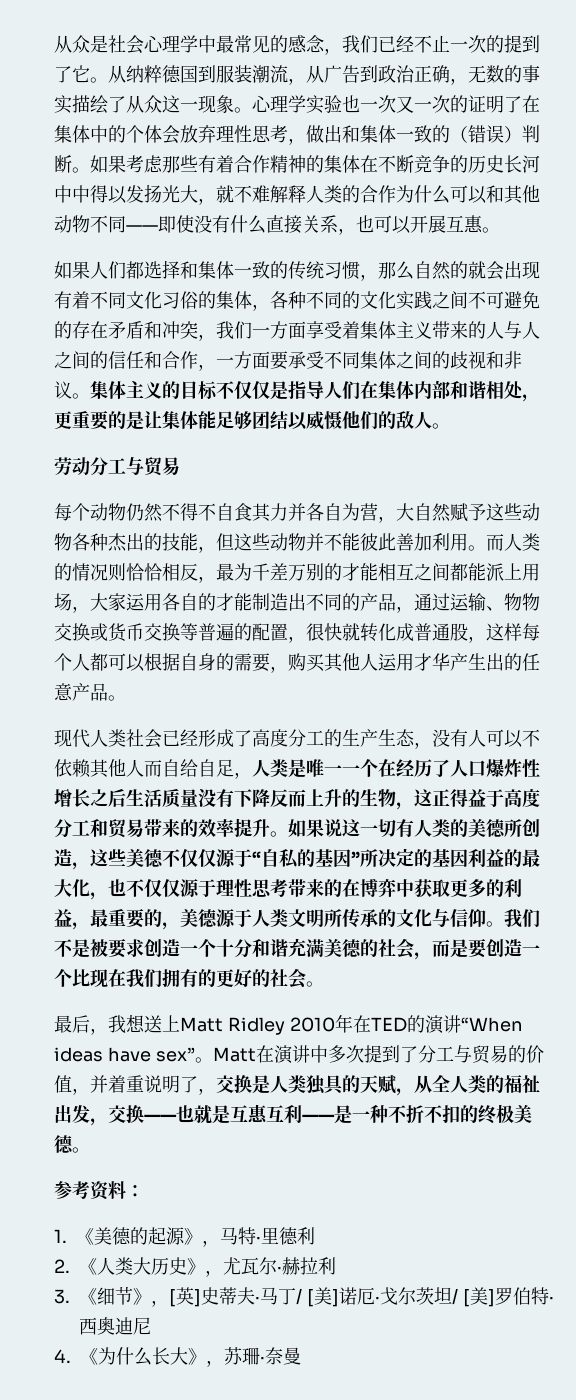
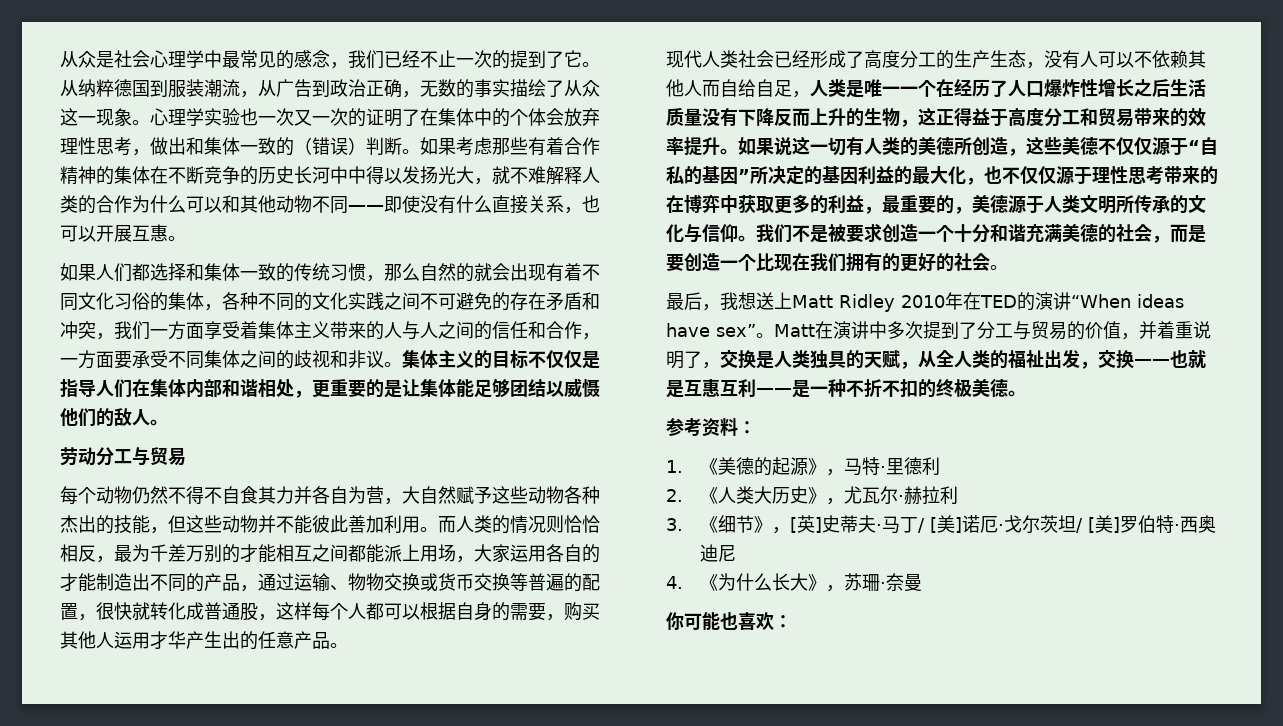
(301, 1356) none -> [666,612,792,630] // 你可能也喜欢：

